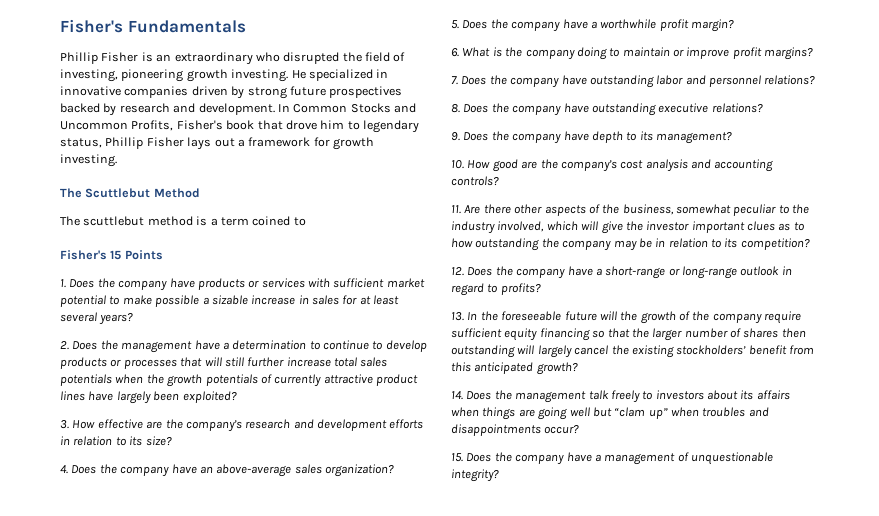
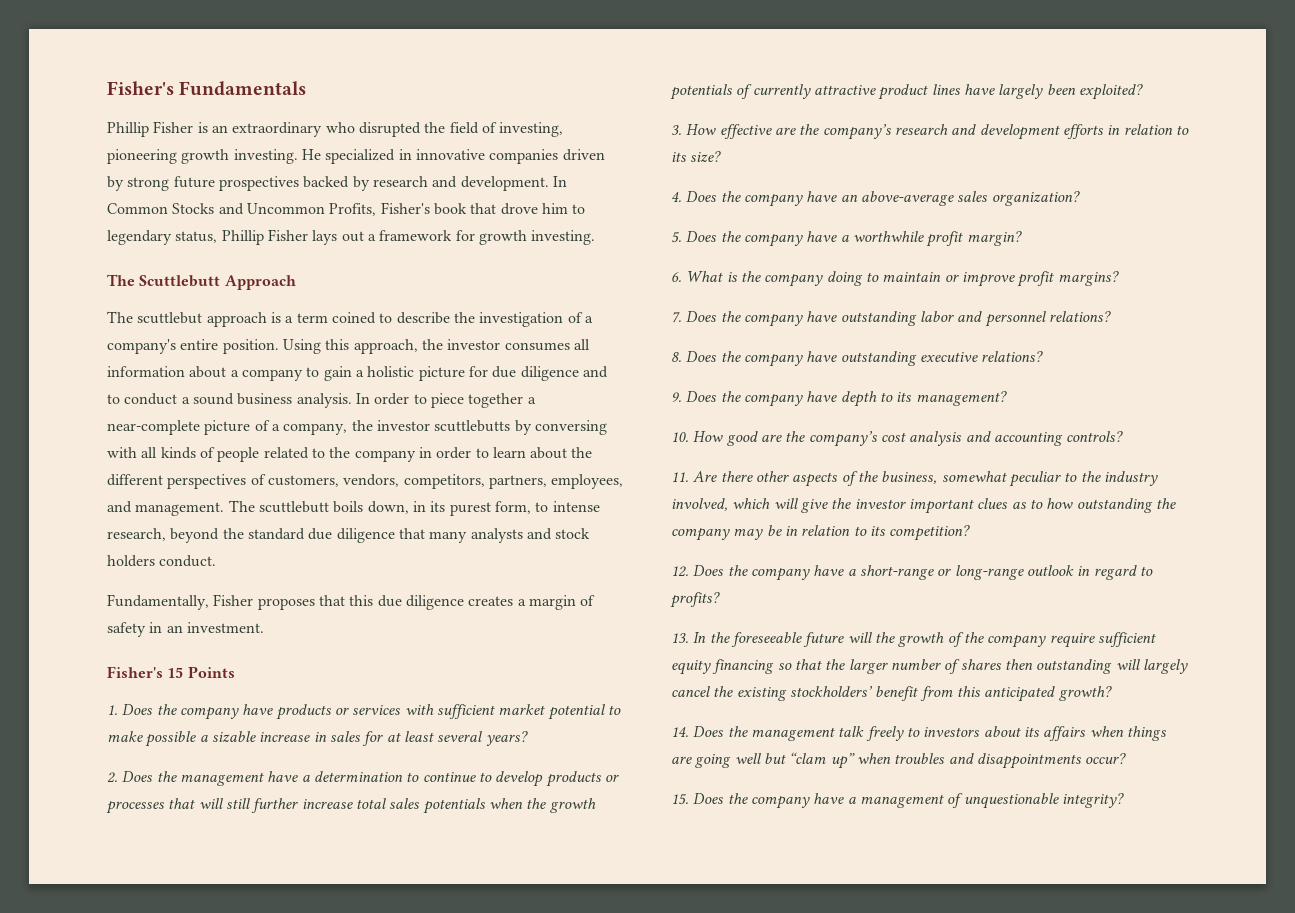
[85,188,200,198] Scuttlebut Method -> [139,275,296,290] Scuttlebutt Approach
[147,216,193,226] method -> [206,312,267,327] approach
(306, 221) none -> [396,312,593,327] [107,339,590,354] [107,366,608,381] [107,393,536,408] [107,420,607,435] [107,447,593,462] [107,474,624,489] [107,500,600,516] [107,528,591,543] [107,555,217,567] [107,594,596,610] [107,622,264,637] describe the investigation of a company's entire position. Using this approach, the investor consumes all information about a company to gain a holistic picture for due diligence and to conduct a sound business analysis. In order to piece together a near-complete picture of a company, the investor scuttlebutts by conversing with all kinds of people related to the company in order to learn about the different perspectives of customers, vendors, competitors, partners, employees, and management. The scuttlebutt boils down, in its purest form, to intense research, beyond the standard due diligence that many analysts and stock holders conduct. // Fundamentally, Fisher proposes that this due diligence creates a margin of safety in an investment.

